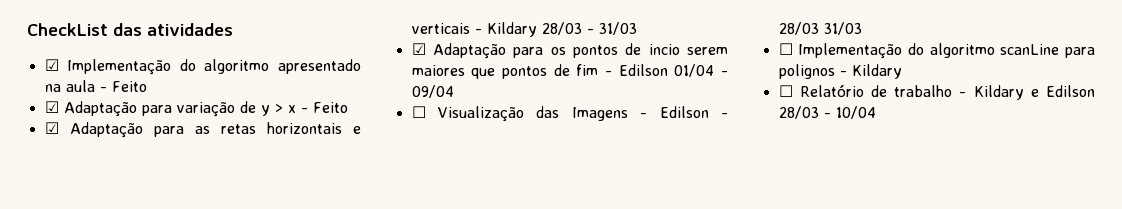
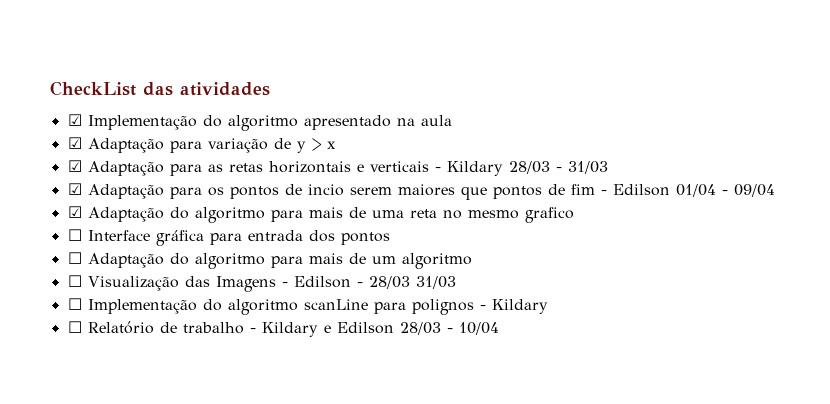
[99,81,147,92] - Feito -> (452, 120) none
[300,102,348,113] - Feito -> (336, 145) none
(454, 91) none -> [67,206,574,223] [67,229,390,246] [67,252,472,269] // ☑ Adaptação do algoritmo para mais de uma reta no mesmo grafico // ☐ Interface gráfica para entrada dos pontos // ☐ Adaptação do algoritmo para mais de um algoritmo

